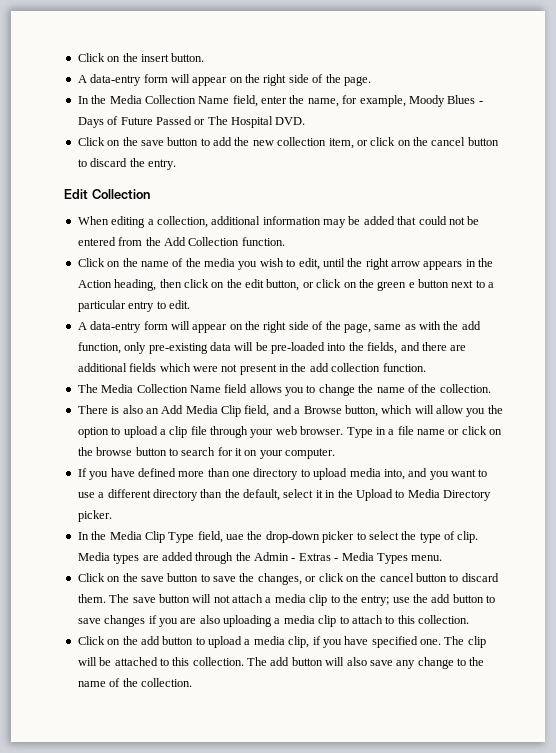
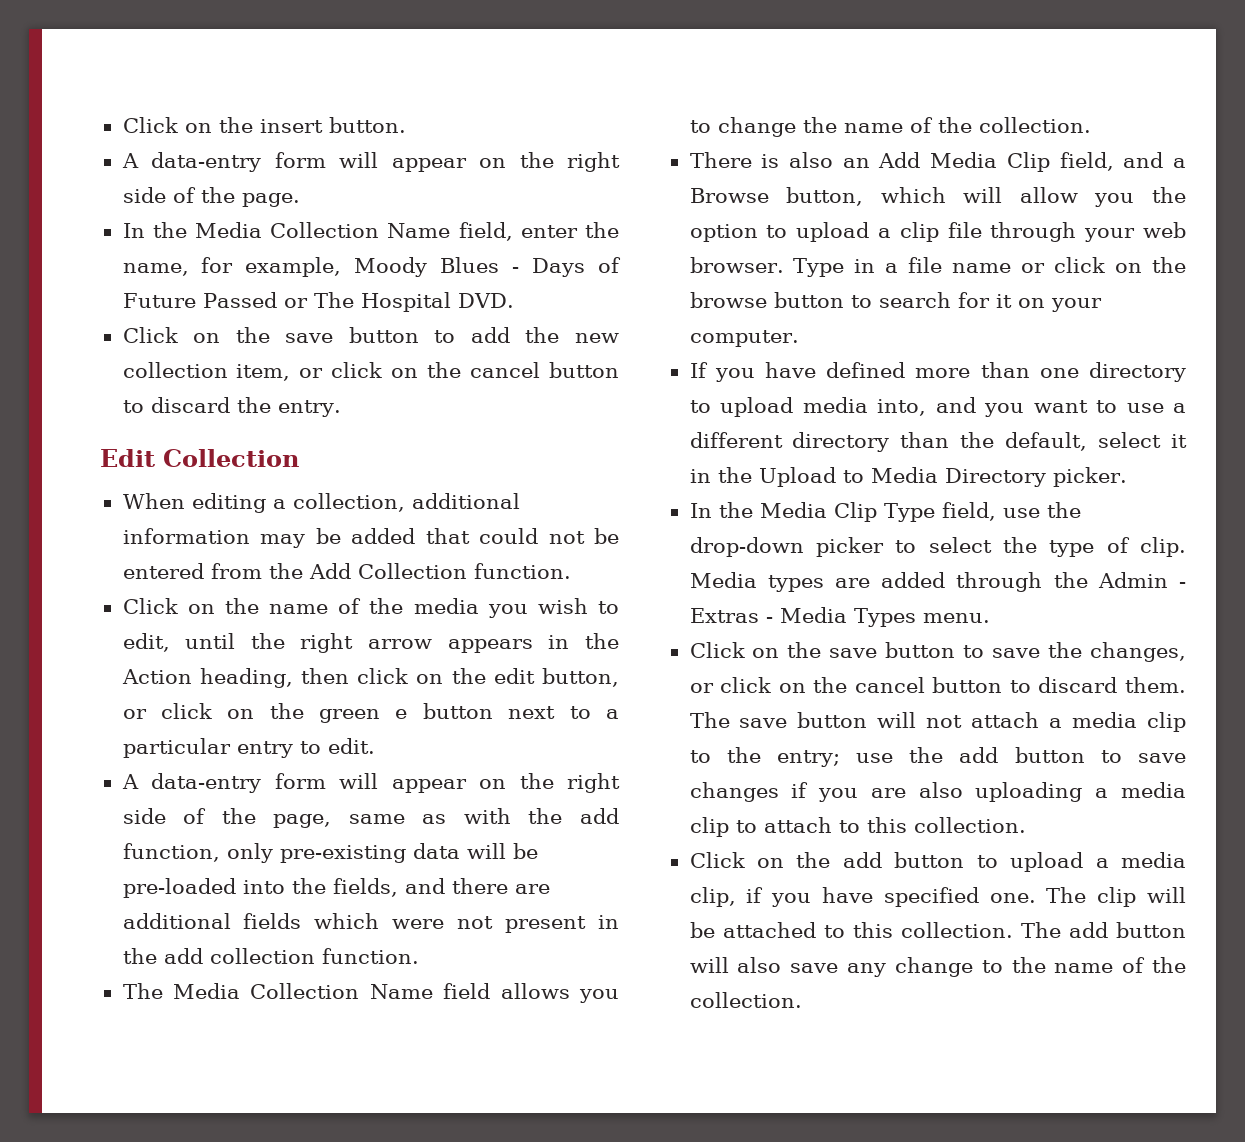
[226,534,244,540] uae -> [1002,508,1040,518] use

